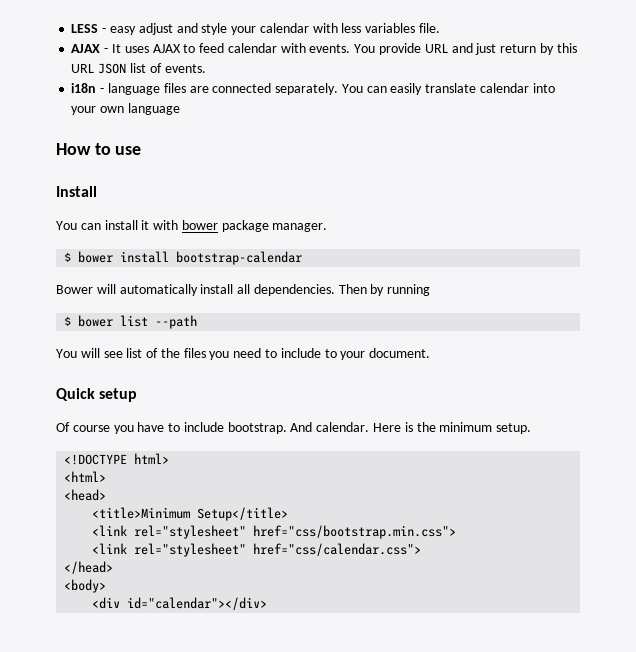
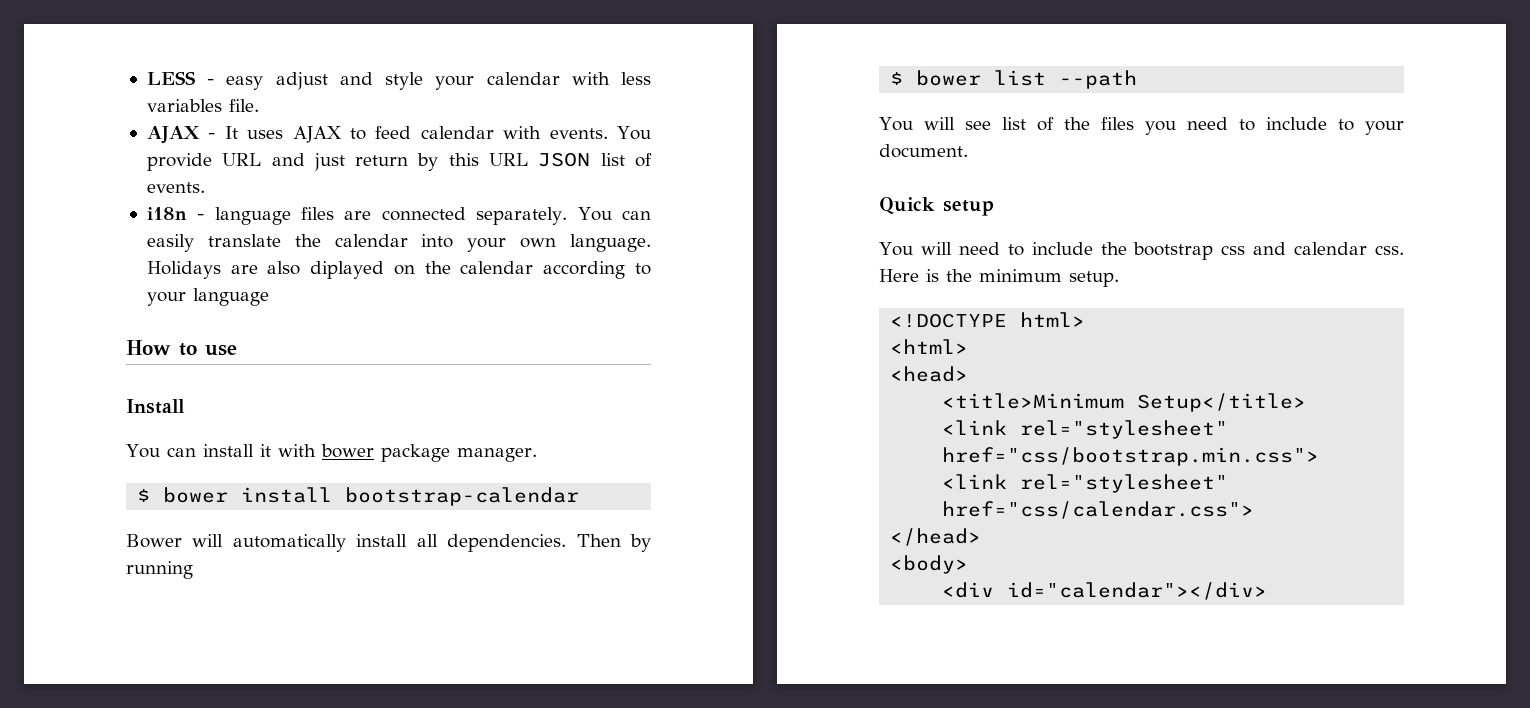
(477, 88) none -> [294,234,321,247] the
(125, 109) none -> [570,234,651,252] [146,261,651,279] [146,292,186,306] language. Holidays are also diplayed on the calendar according to your
[56,422,370,434] Of course you have to include bootstrap. And calendar. -> [879,242,1404,260] You will need to include the bootstrap css and calendar css.

